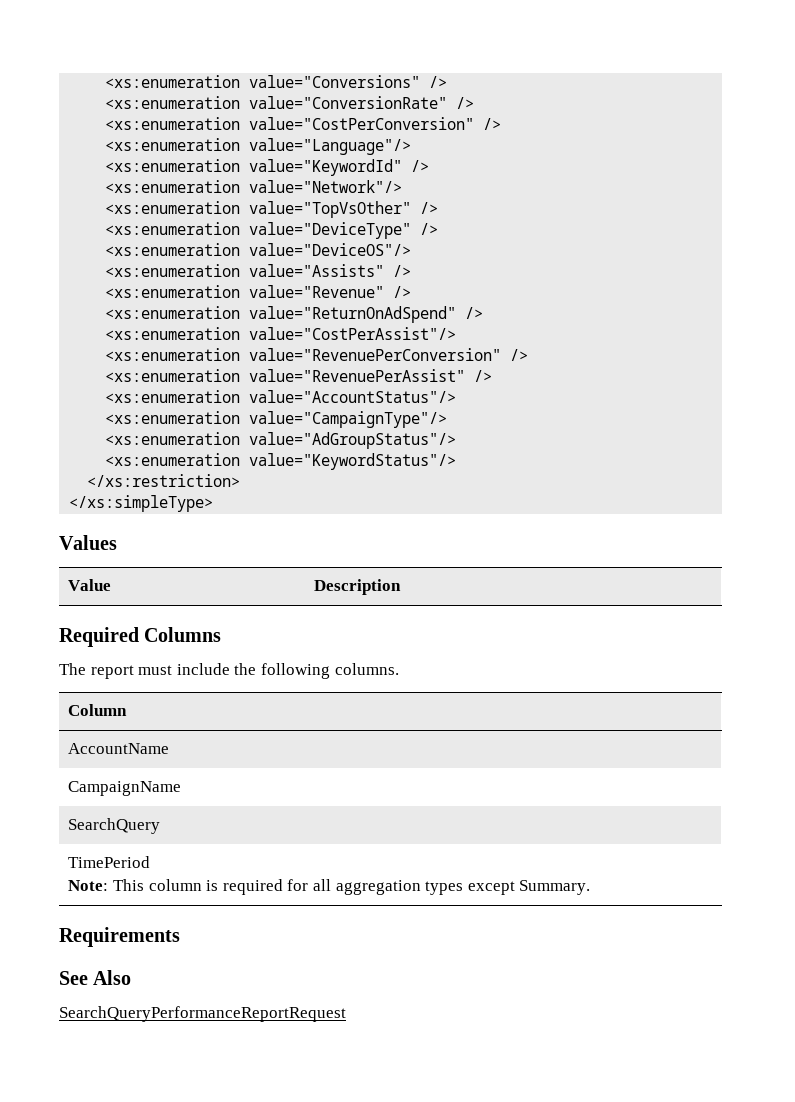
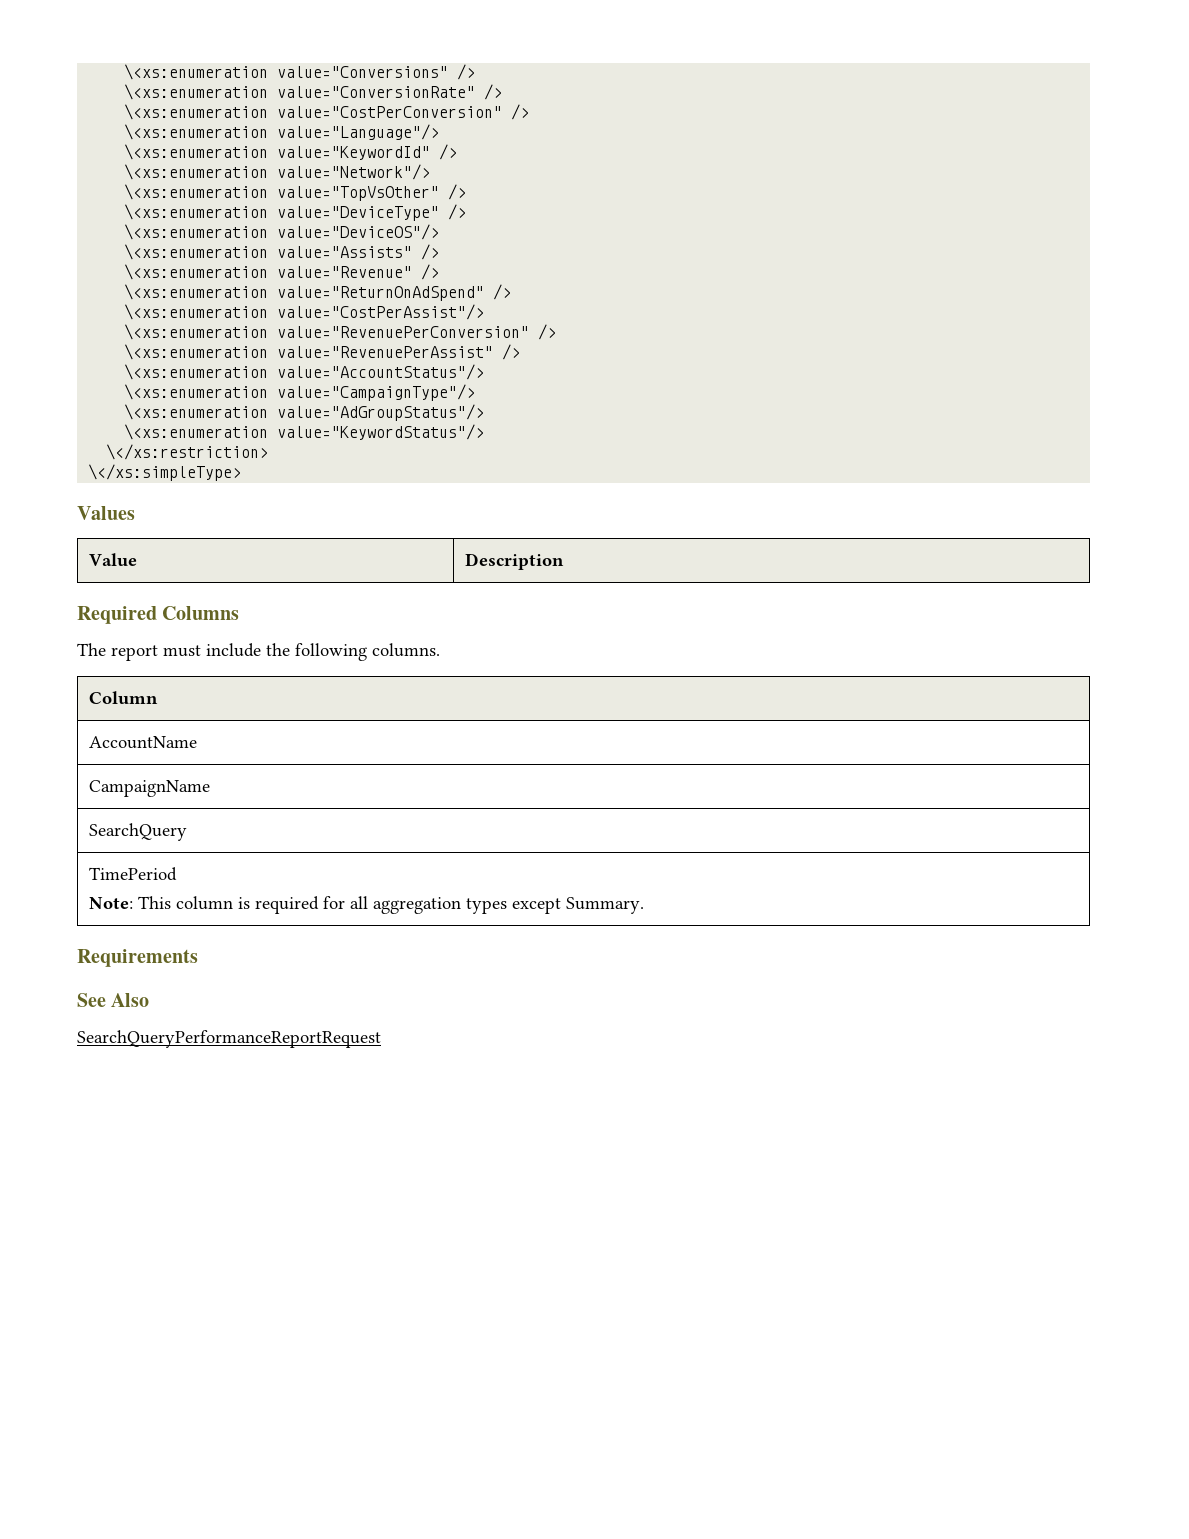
[105,75,241,88] <xs:enumeration -> [124,64,269,80] \<xs:enumeration
[105,96,241,109] <xs:enumeration -> [124,84,269,100] \<xs:enumeration
[105,117,241,130] <xs:enumeration -> [124,104,269,120] \<xs:enumeration
[105,138,241,151] <xs:enumeration -> [124,124,269,140] \<xs:enumeration
[105,159,241,172] <xs:enumeration -> [124,144,269,160] \<xs:enumeration
[105,180,241,193] <xs:enumeration -> [124,164,269,180] \<xs:enumeration
[105,201,241,214] <xs:enumeration -> [124,184,269,200] \<xs:enumeration
[105,222,241,235] <xs:enumeration -> [124,204,269,220] \<xs:enumeration
[105,243,241,256] <xs:enumeration -> [124,224,269,240] \<xs:enumeration
[105,264,241,277] <xs:enumeration -> [124,244,269,260] \<xs:enumeration
[105,285,241,298] <xs:enumeration -> [124,264,269,280] \<xs:enumeration
[105,306,241,319] <xs:enumeration -> [124,284,269,300] \<xs:enumeration
[105,327,241,340] <xs:enumeration -> [124,304,269,320] \<xs:enumeration
[105,348,241,361] <xs:enumeration -> [124,324,269,340] \<xs:enumeration
[105,369,241,382] <xs:enumeration -> [124,344,269,360] \<xs:enumeration
[105,390,241,403] <xs:enumeration -> [124,364,269,380] \<xs:enumeration
[105,411,241,424] <xs:enumeration -> [124,384,269,400] \<xs:enumeration
[105,432,241,445] <xs:enumeration -> [124,404,269,420] \<xs:enumeration
[105,453,241,466] <xs:enumeration -> [124,424,269,440] \<xs:enumeration
[87,474,241,487] [69,495,214,512] </xs:restriction> // </xs:simpleType> -> [106,444,269,460] [88,464,242,481] \</xs:restriction> // \</xs:simpleType>

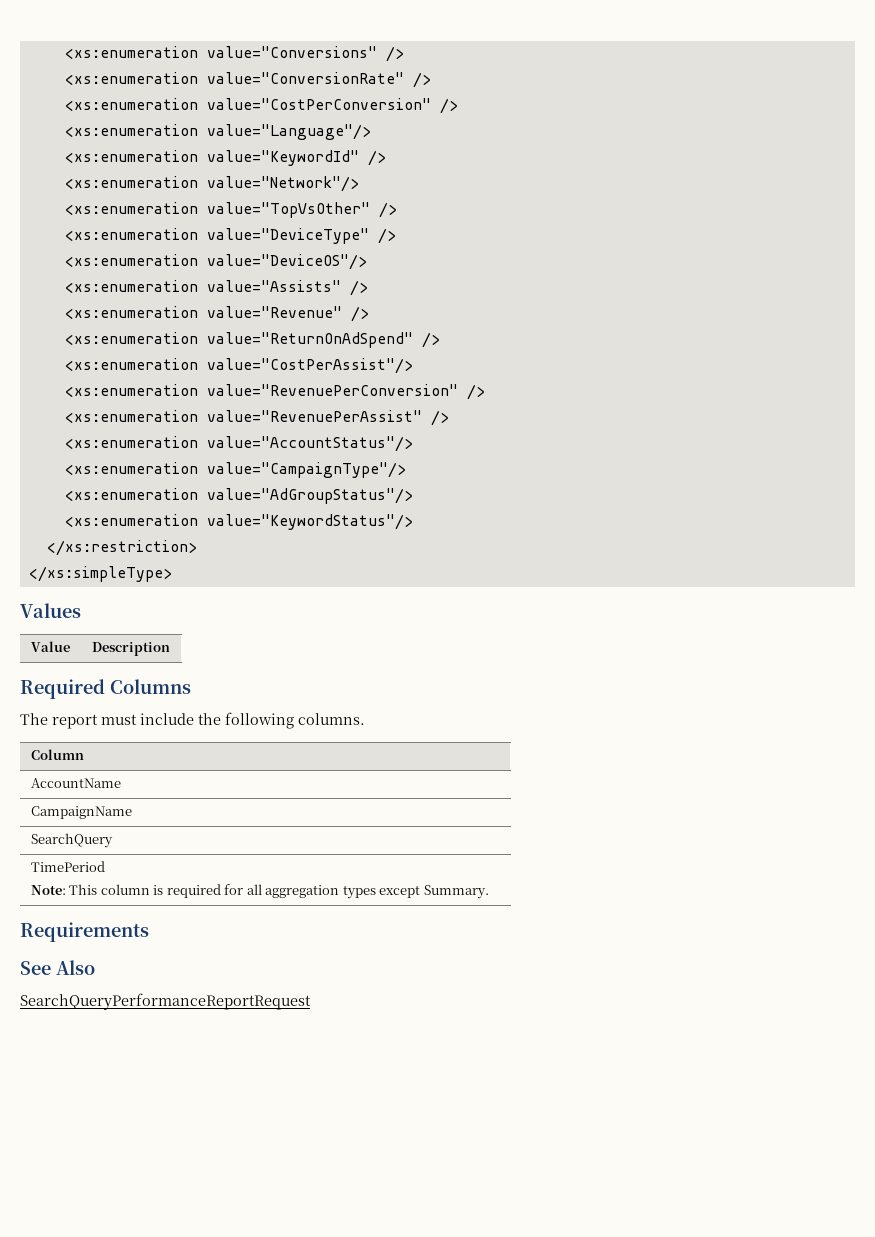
[124,64,269,80] \<xs:enumeration -> [64,46,198,59] <xs:enumeration
[124,84,269,100] \<xs:enumeration -> [64,72,198,85] <xs:enumeration
[124,104,269,120] \<xs:enumeration -> [64,98,198,111] <xs:enumeration
[124,124,269,140] \<xs:enumeration -> [64,124,198,137] <xs:enumeration
[124,144,269,160] \<xs:enumeration -> [64,150,198,163] <xs:enumeration
[124,164,269,180] \<xs:enumeration -> [64,176,198,189] <xs:enumeration
[124,184,269,200] \<xs:enumeration -> [64,202,198,215] <xs:enumeration
[124,204,269,220] \<xs:enumeration -> [64,228,198,241] <xs:enumeration
[124,224,269,240] \<xs:enumeration -> [64,254,198,267] <xs:enumeration
[124,244,269,260] \<xs:enumeration -> [64,280,198,293] <xs:enumeration
[124,264,269,280] \<xs:enumeration -> [64,306,198,319] <xs:enumeration
[124,284,269,300] \<xs:enumeration -> [64,332,198,345] <xs:enumeration
[124,304,269,320] \<xs:enumeration -> [64,358,198,371] <xs:enumeration
[124,324,269,340] \<xs:enumeration -> [64,384,198,397] <xs:enumeration
[124,344,269,360] \<xs:enumeration -> [64,410,198,423] <xs:enumeration
[124,364,269,380] \<xs:enumeration -> [64,436,198,449] <xs:enumeration
[124,384,269,400] \<xs:enumeration -> [64,462,198,475] <xs:enumeration
[124,404,269,420] \<xs:enumeration -> [64,488,198,501] <xs:enumeration
[124,424,269,440] \<xs:enumeration -> [64,514,198,527] <xs:enumeration
[106,444,269,460] [88,464,242,481] \</xs:restriction> // \</xs:simpleType> -> [46,540,197,556] [28,566,172,582] </xs:restriction> // </xs:simpleType>

